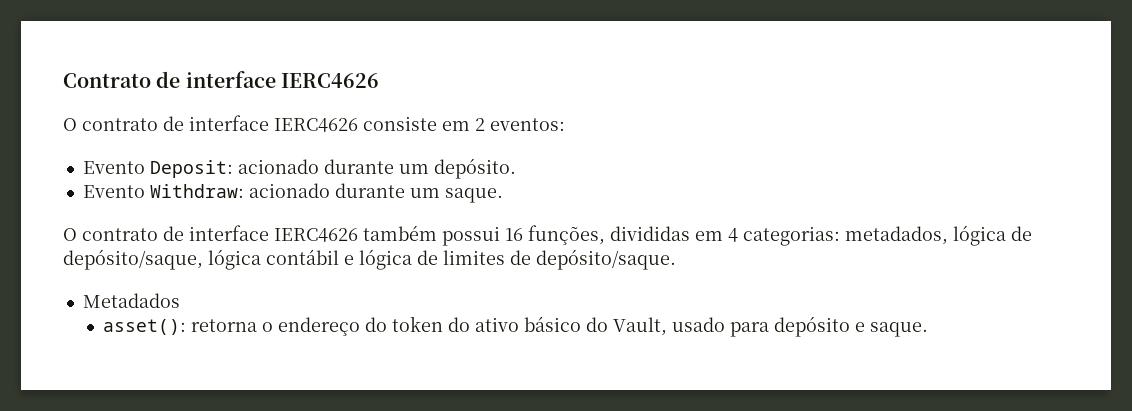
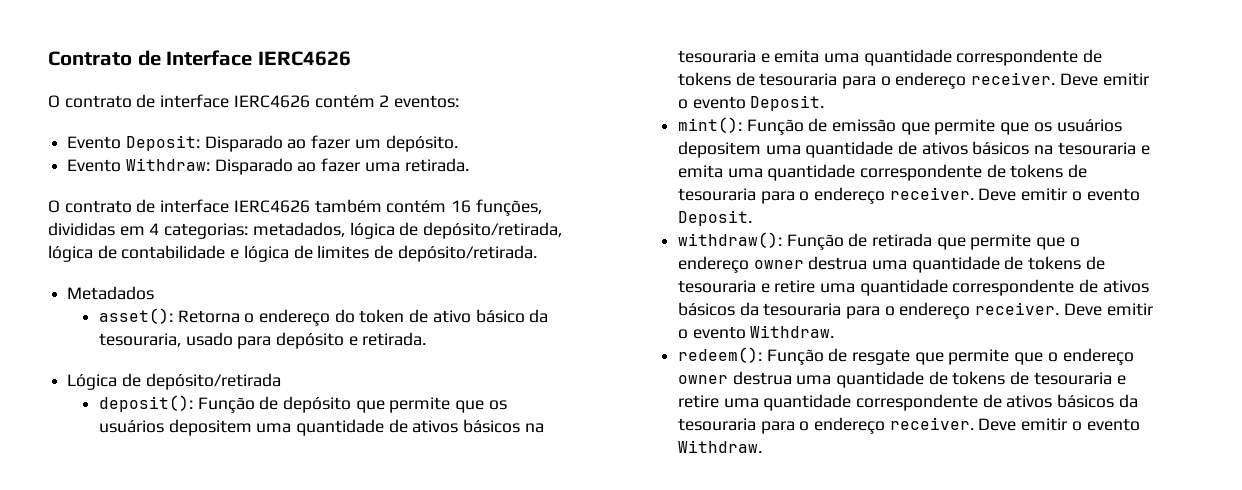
[185,71,276,88] interface -> [166,50,253,66] Interface
[363,116,470,131] consiste em -> [314,95,375,108] contém
[237,159,394,174] acionado durante -> [204,135,351,152] Disparado ao fazer
[248,183,503,203] acionado durante um saque. -> [214,158,469,175] Disparado ao fazer uma retirada.
[442,226,500,246] possui -> [386,200,447,213] contém
[63,249,339,270] depósito/saque, lógica contábil -> [423,222,563,239] [48,245,226,262] depósito/retirada, lógica de contabilidade
[536,249,676,270] depósito/saque. -> [397,245,537,262] depósito/retirada.
[191,319,258,332] retorna -> [177,310,240,323] Retorna
[448,317,471,332] do -> [409,309,429,323] de
[586,317,668,336] do Vault, -> [529,309,549,323] [98,333,181,347] da tesouraria,
[870,322,929,337] saque. -> [362,332,427,346] [67,373,281,390] [98,395,507,413] [98,419,544,436] [677,49,1103,66] [677,72,1149,89] [677,95,825,111] [677,117,1122,135] [677,141,1150,158] [677,164,1088,181] [677,187,1140,204] [677,210,752,226] [677,232,1080,250] [677,256,1105,273] [677,279,1149,296] [677,302,1153,319] [677,325,835,339] [677,347,1134,365] [677,371,1126,388] [677,394,1138,411] [677,417,1140,434] [677,440,762,453] retirada. // Lógica de depósito/retirada // deposit(): Função de depósito que permite que os usuários depositem uma quantidade de ativos básicos na tesouraria e emita uma quantidade correspondente de tokens de tesouraria para o endereço receiver. Deve emitir o evento Deposit. // mint(): Função de emissão que permite que os usuários depositem uma quantidade de ativos básicos na tesouraria e emita uma quantidade correspondente de tokens de tesouraria para o endereço receiver. Deve emitir o evento Deposit. // withdraw(): Função de retirada que permite que o endereço owner destrua uma quantidade de tokens de tesouraria e retire uma quantidade correspondente de ativos básicos da tesouraria para o endereço receiver. Deve emitir o evento Withdraw. // redeem(): Função de resgate que permite que o endereço owner destrua uma quantidade de tokens de tesouraria e retire uma quantidade correspondente de ativos básicos da tesouraria para o endereço receiver. Deve emitir o evento Withdraw.

